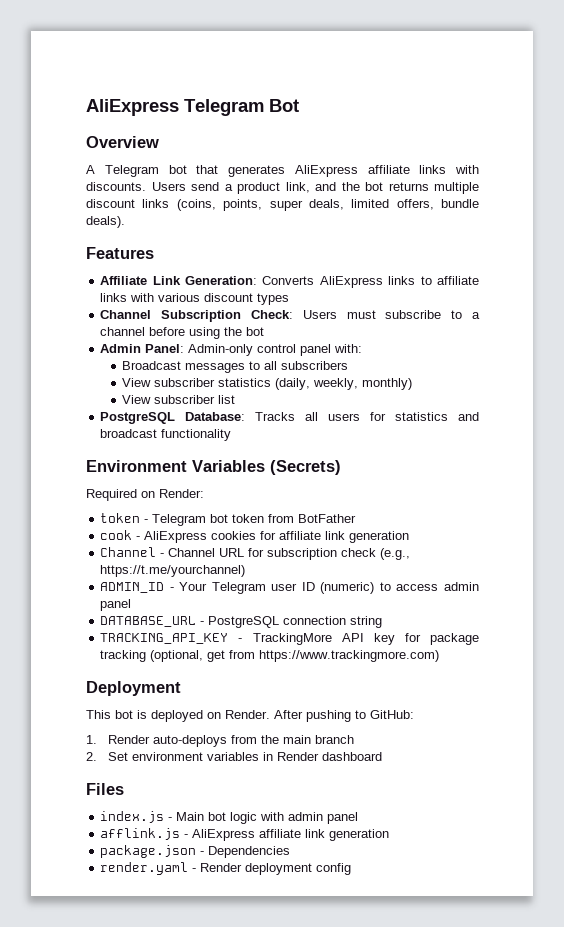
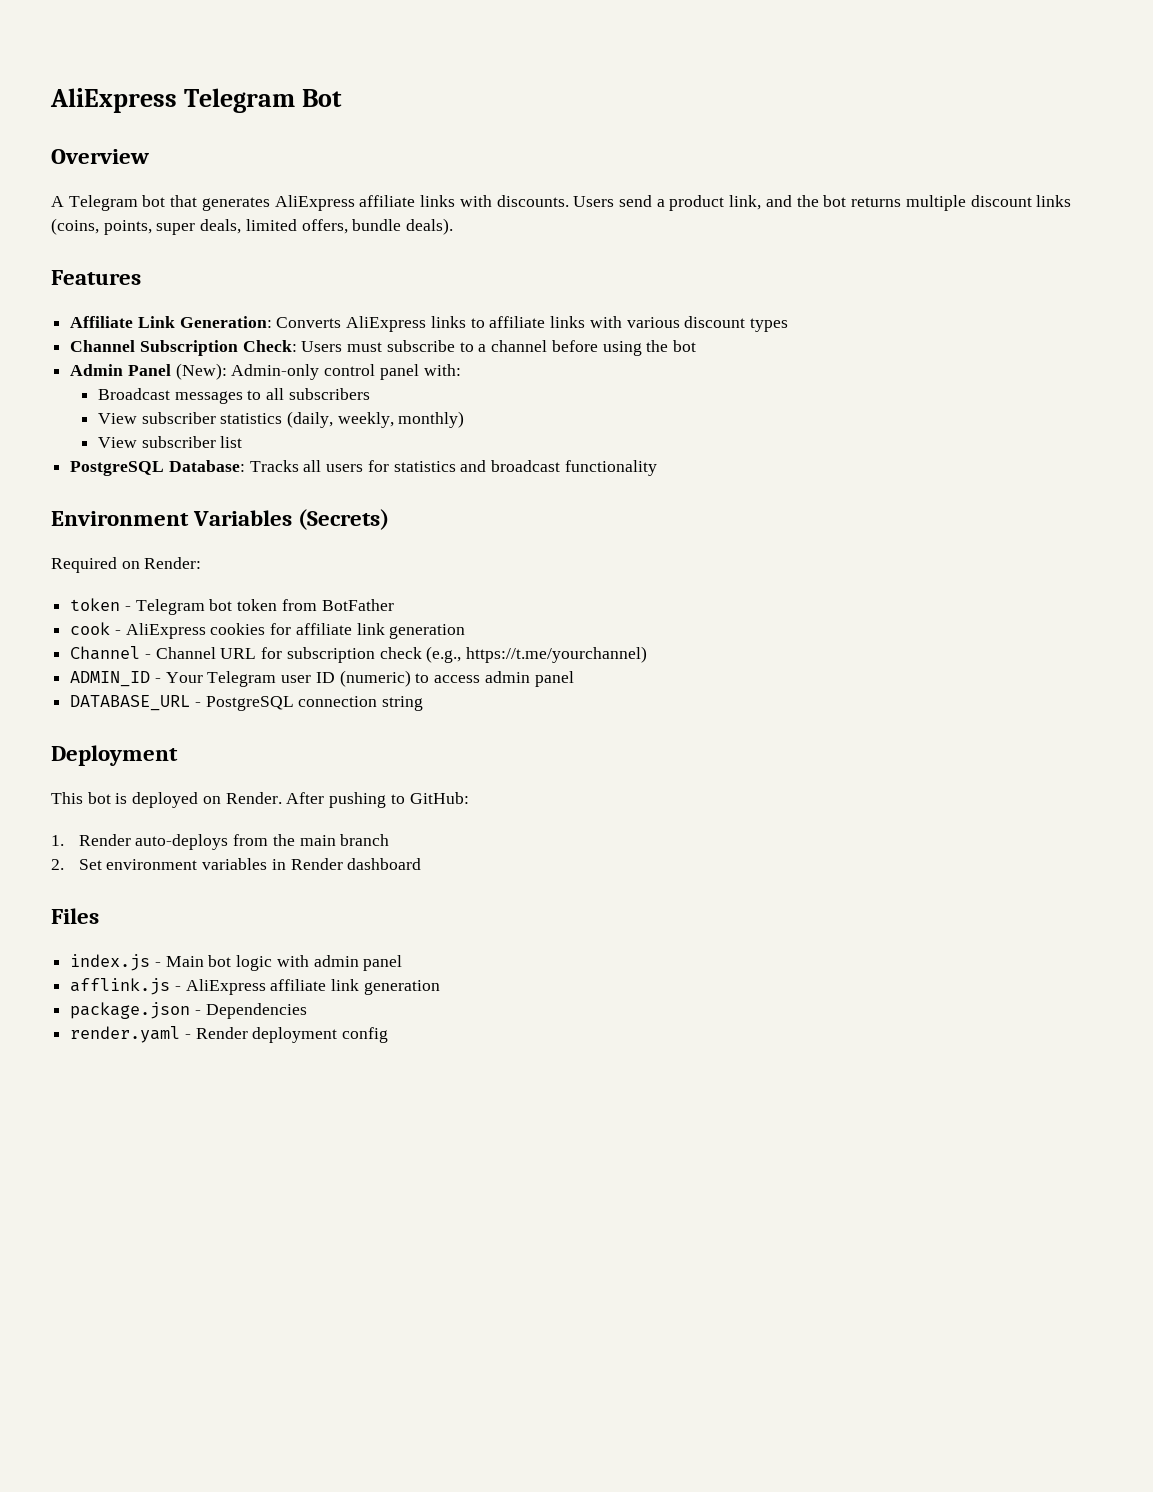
[145,344,185,353] Panel: -> [127,363,227,380] Panel (New):
[100,633,480,645] [100,650,440,662] // TRACKING_API_KEY - TrackingMore API key for package tracking (optional, get from https://www.trackingmore.com) -> (424, 703) none

